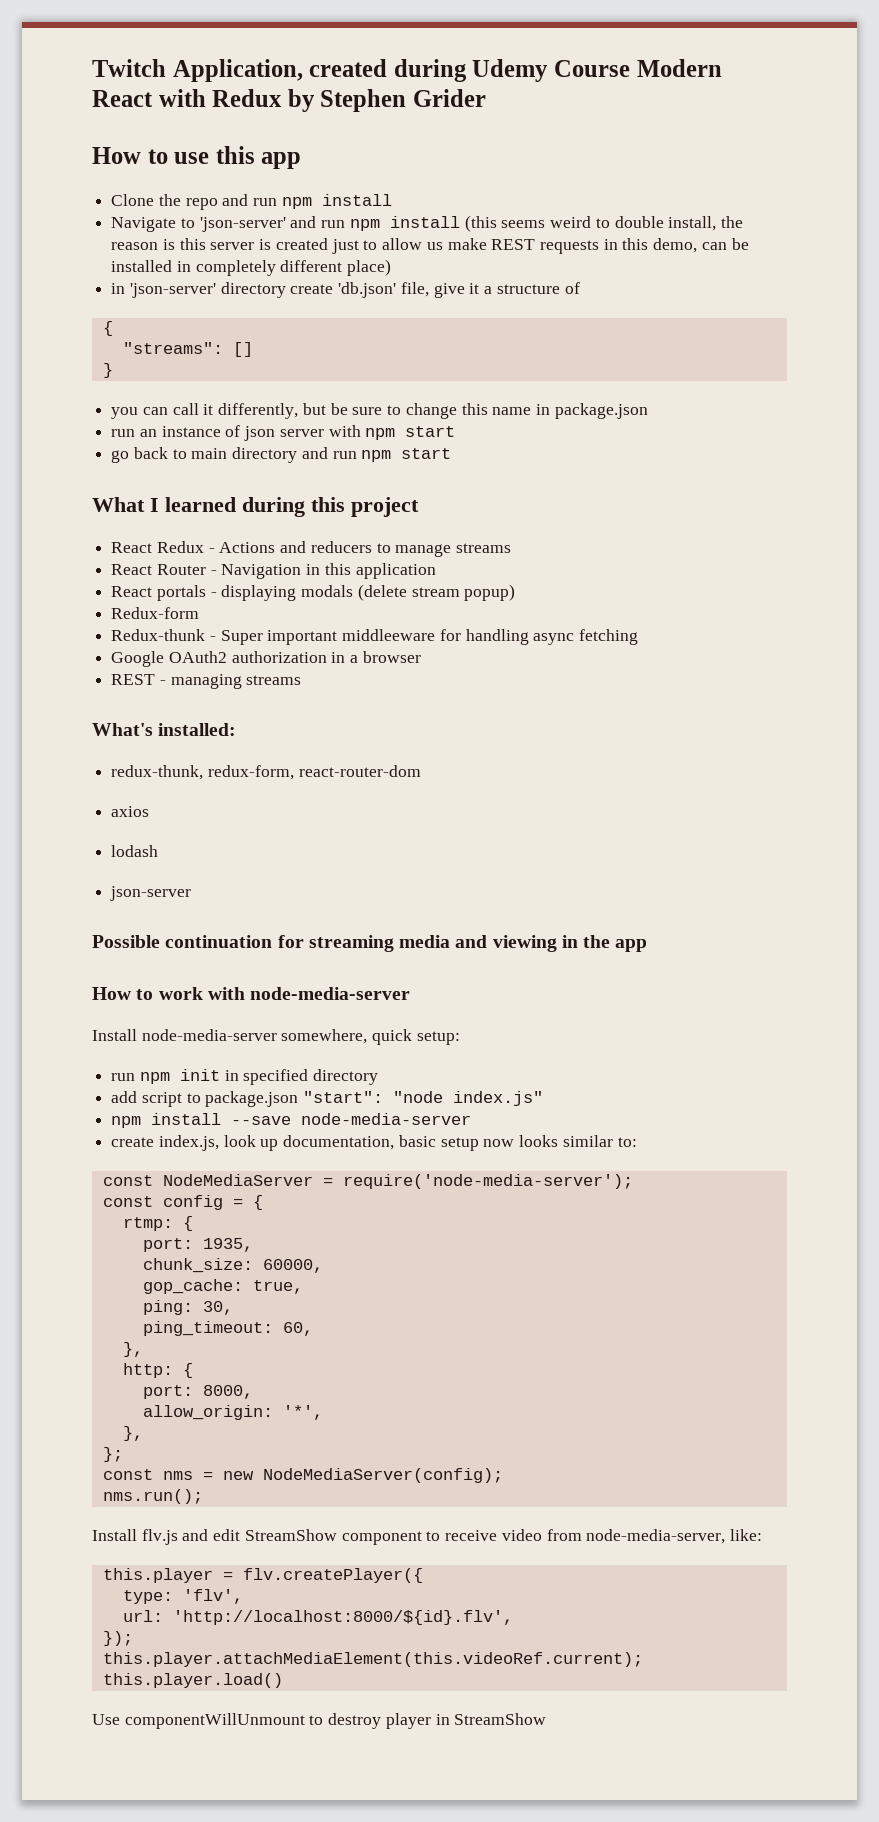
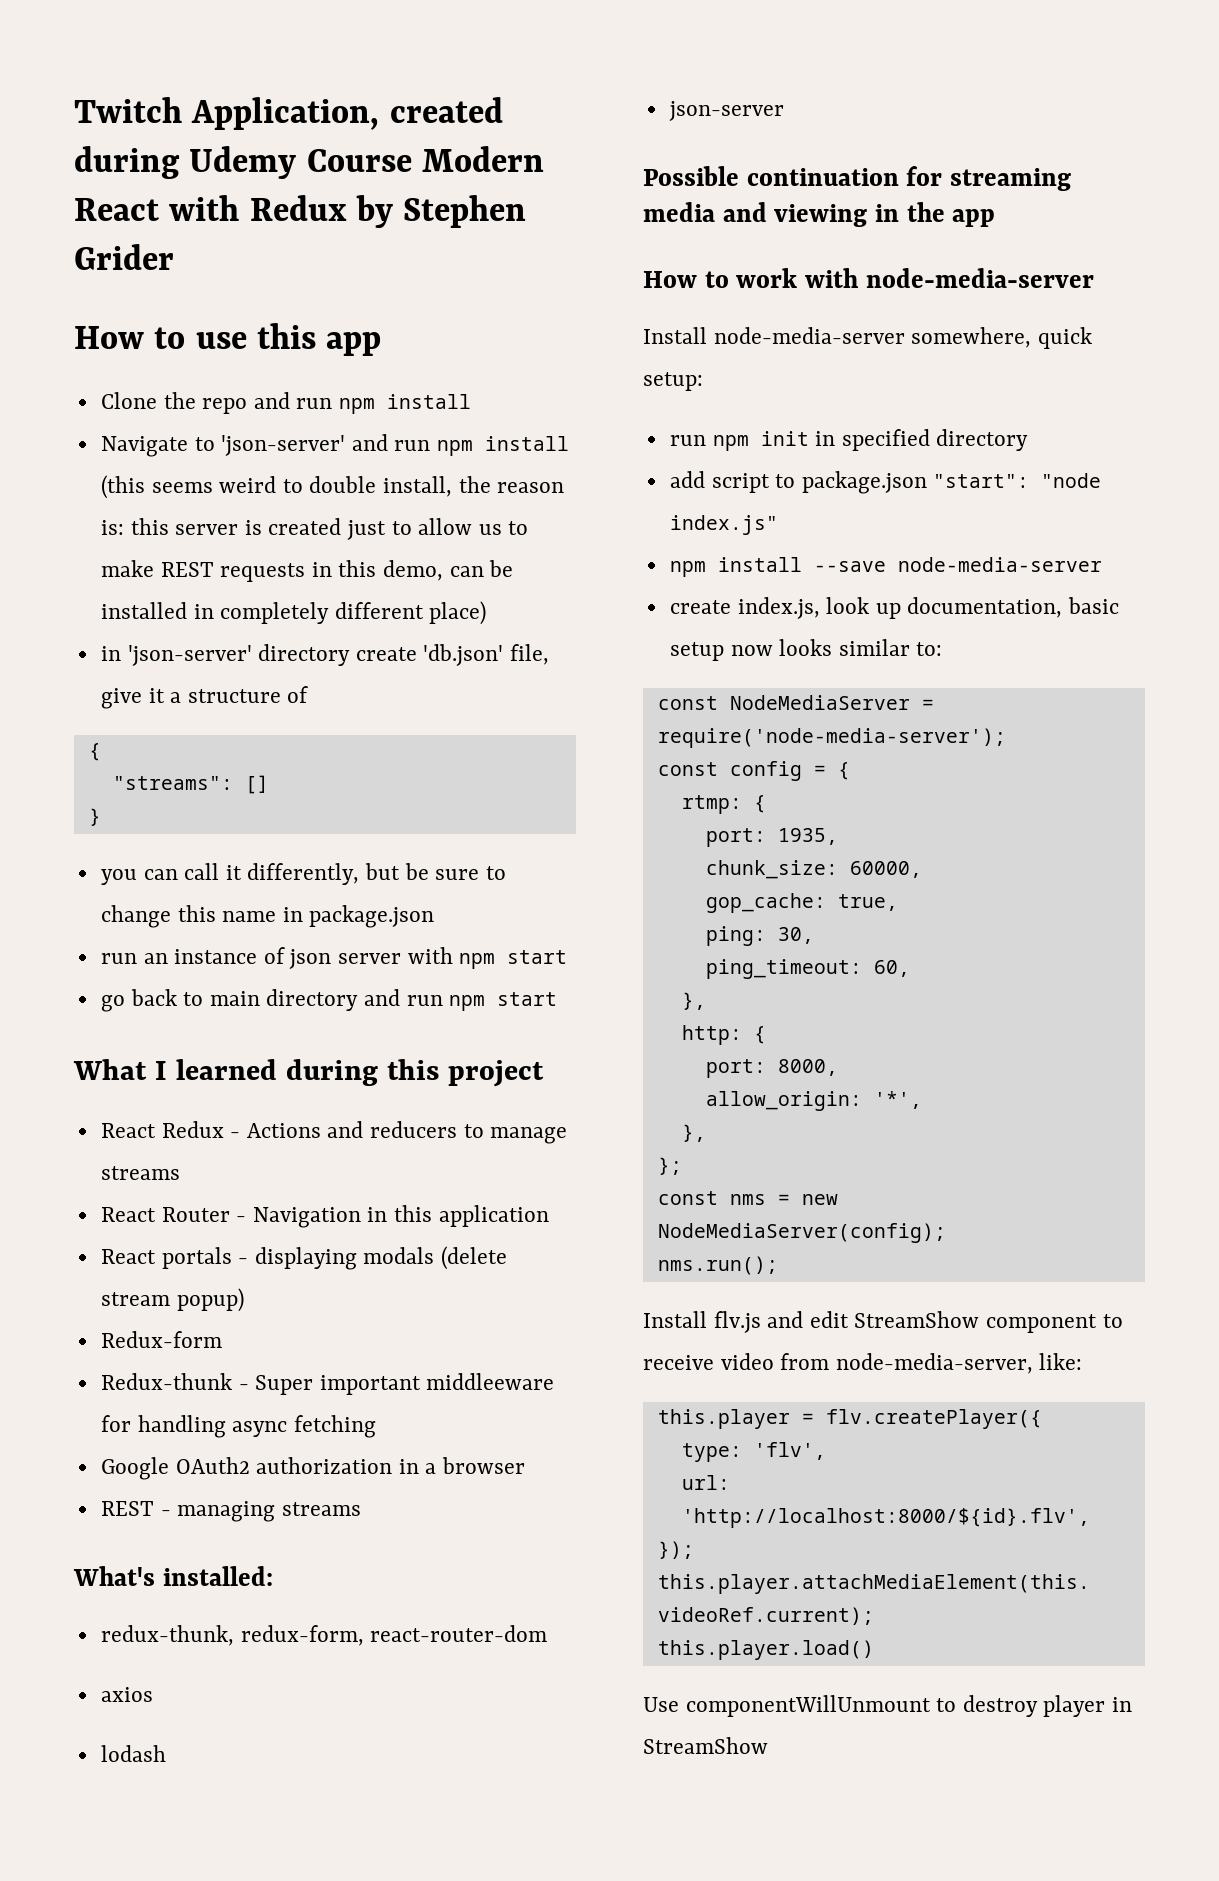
[162,239,175,250] is -> [100,520,124,535] is:
(443, 246) none -> [508,521,529,535] to

